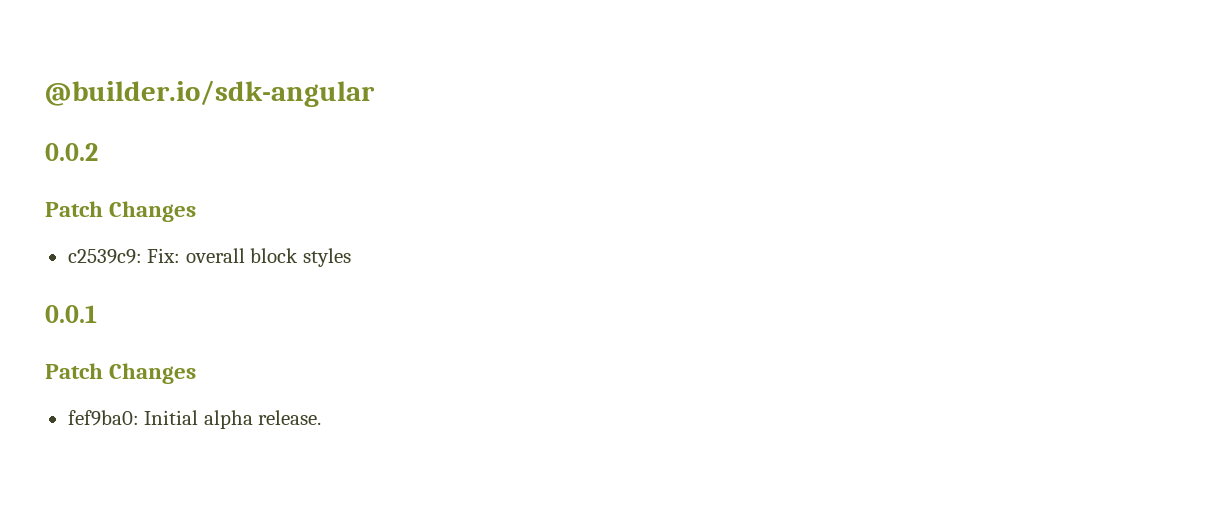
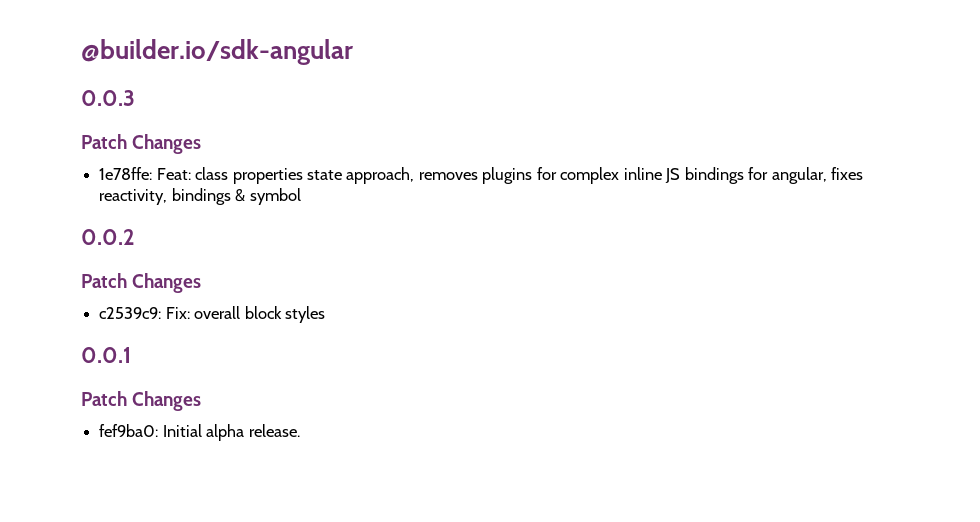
(375, 93) none -> [81,90,135,106] [81,134,202,154] [99,167,863,184] [99,188,301,205] // 0.0.3 // Patch Changes // 1e78ffe: Feat: class properties state approach, removes plugins for complex inline JS bindings for angular, fixes reactivity, bindings & symbol

